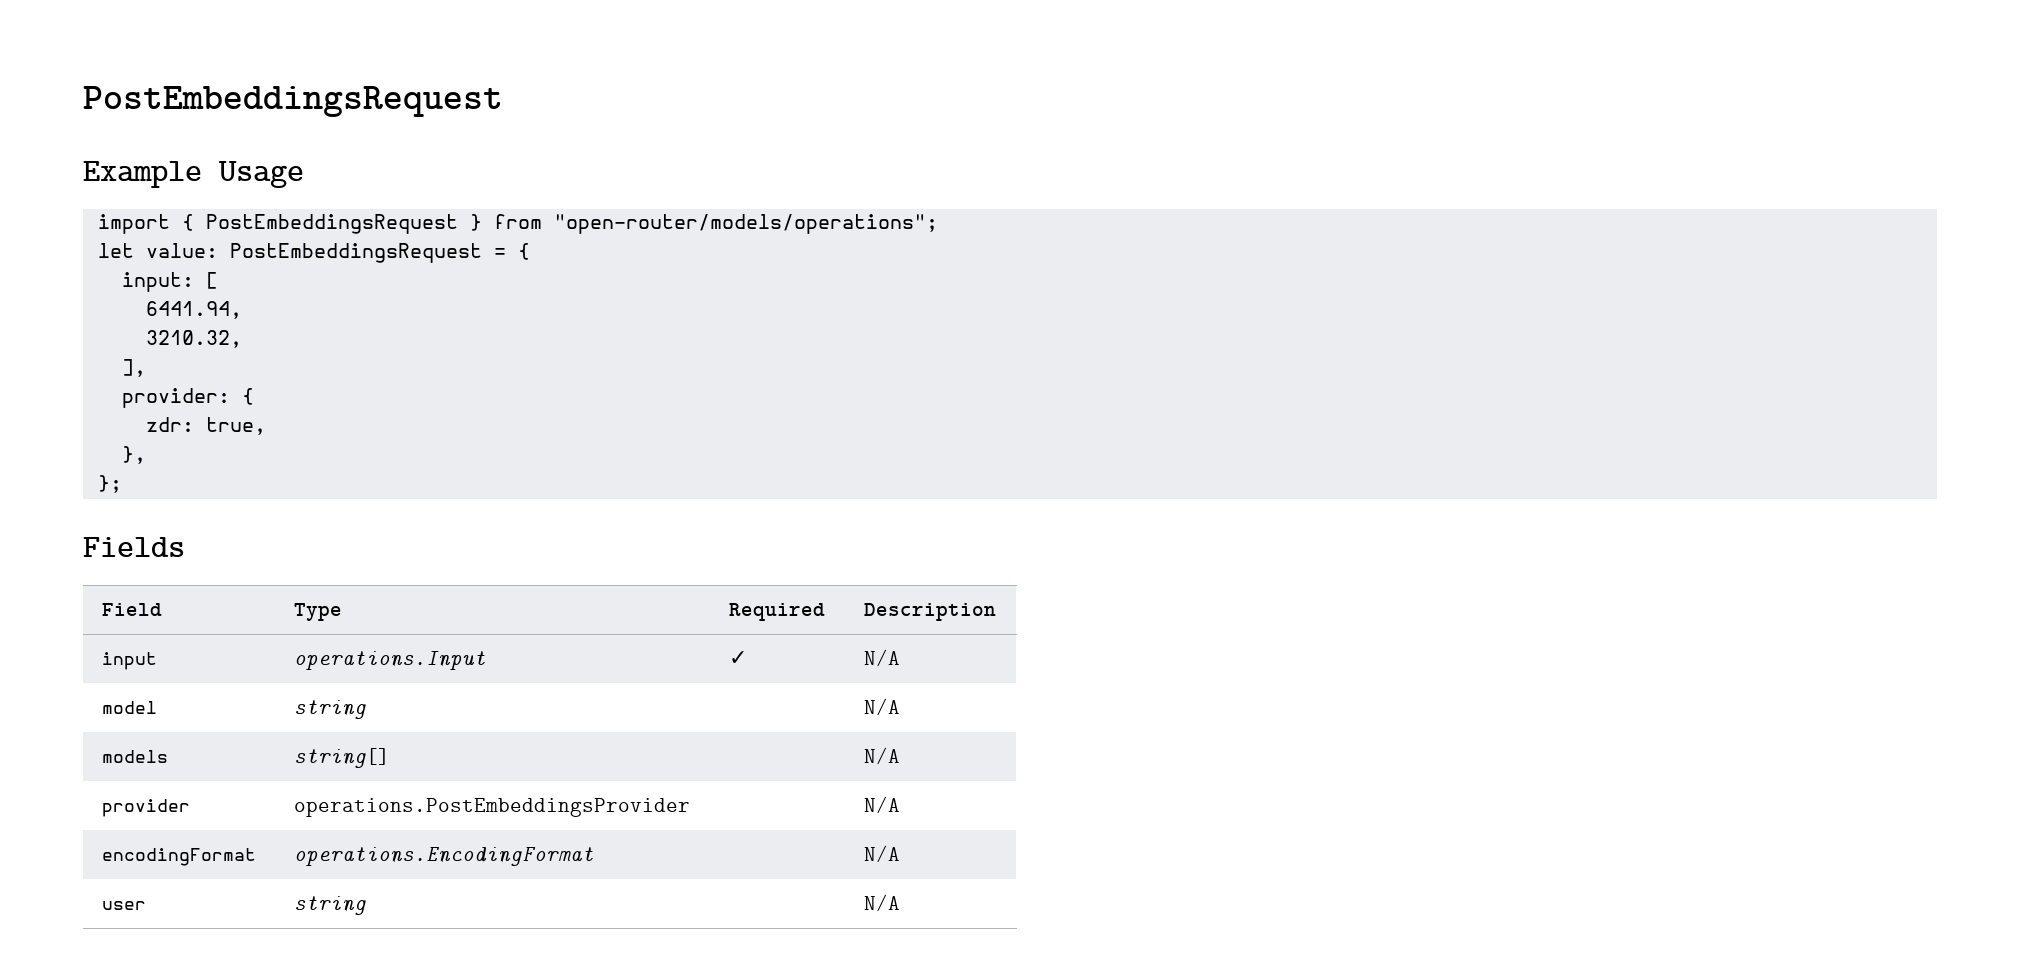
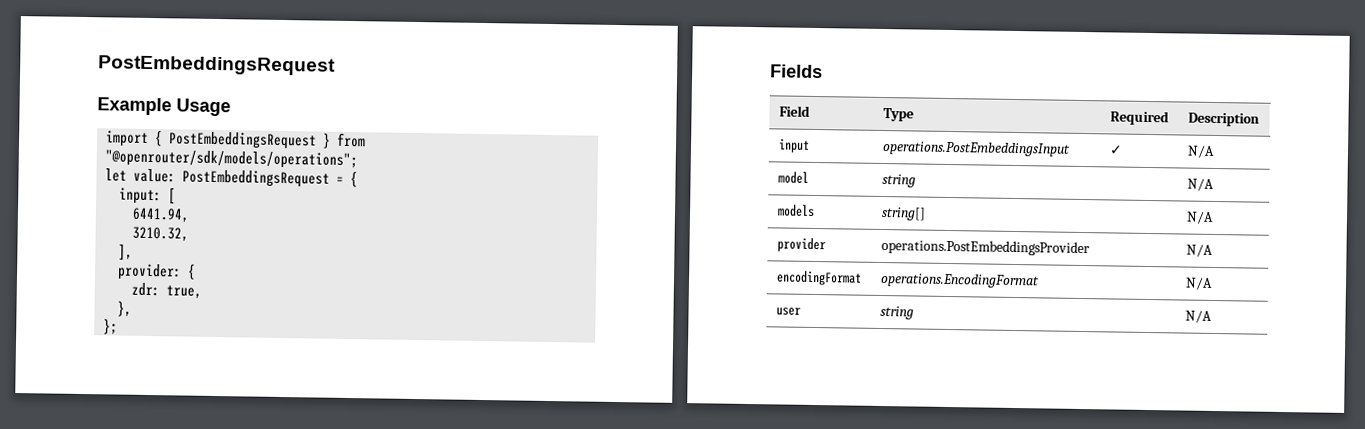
[553,214,938,234] "open-router/models/operations"; -> [105,149,359,170] "@openrouter/sdk/models/operations";
[293,651,486,670] operations.Input -> [881,140,1071,157] operations.PostEmbeddingsInput

